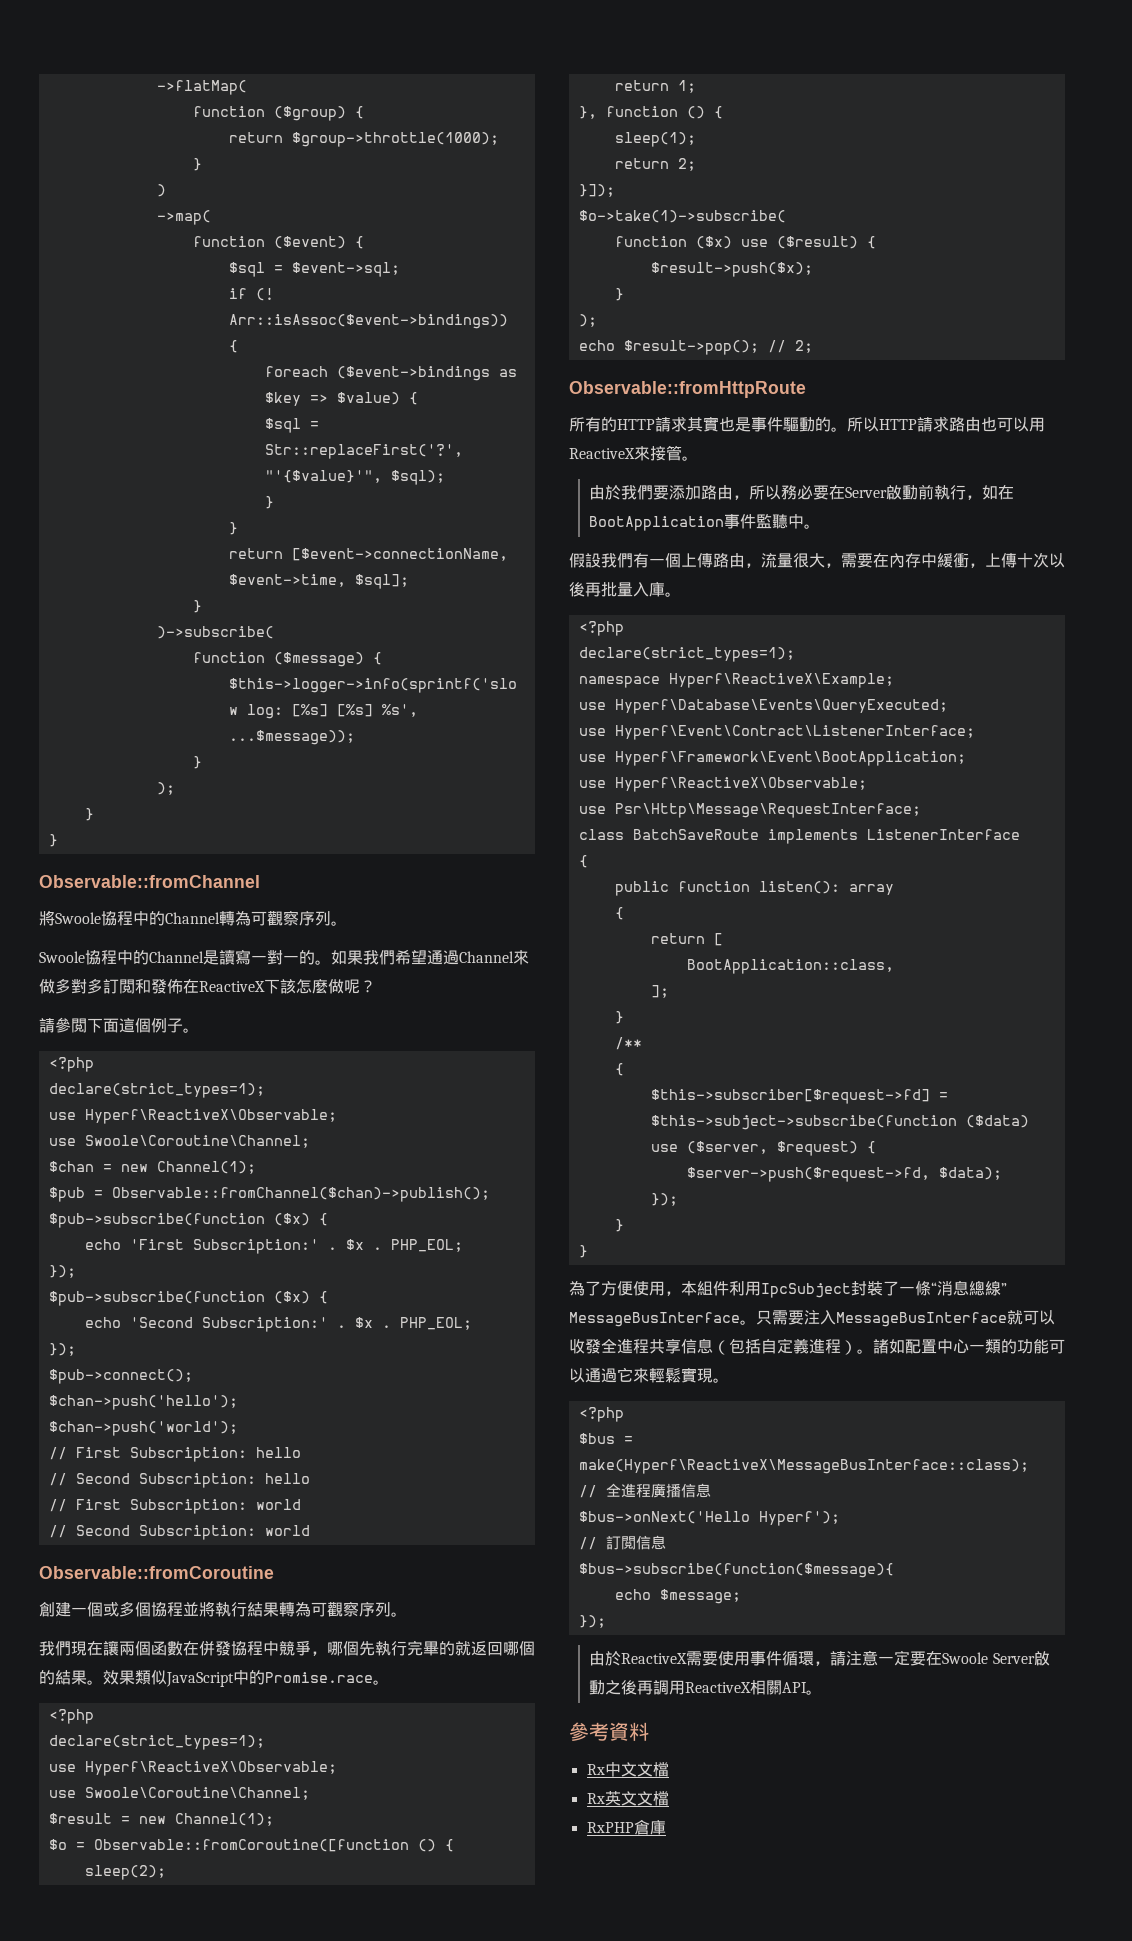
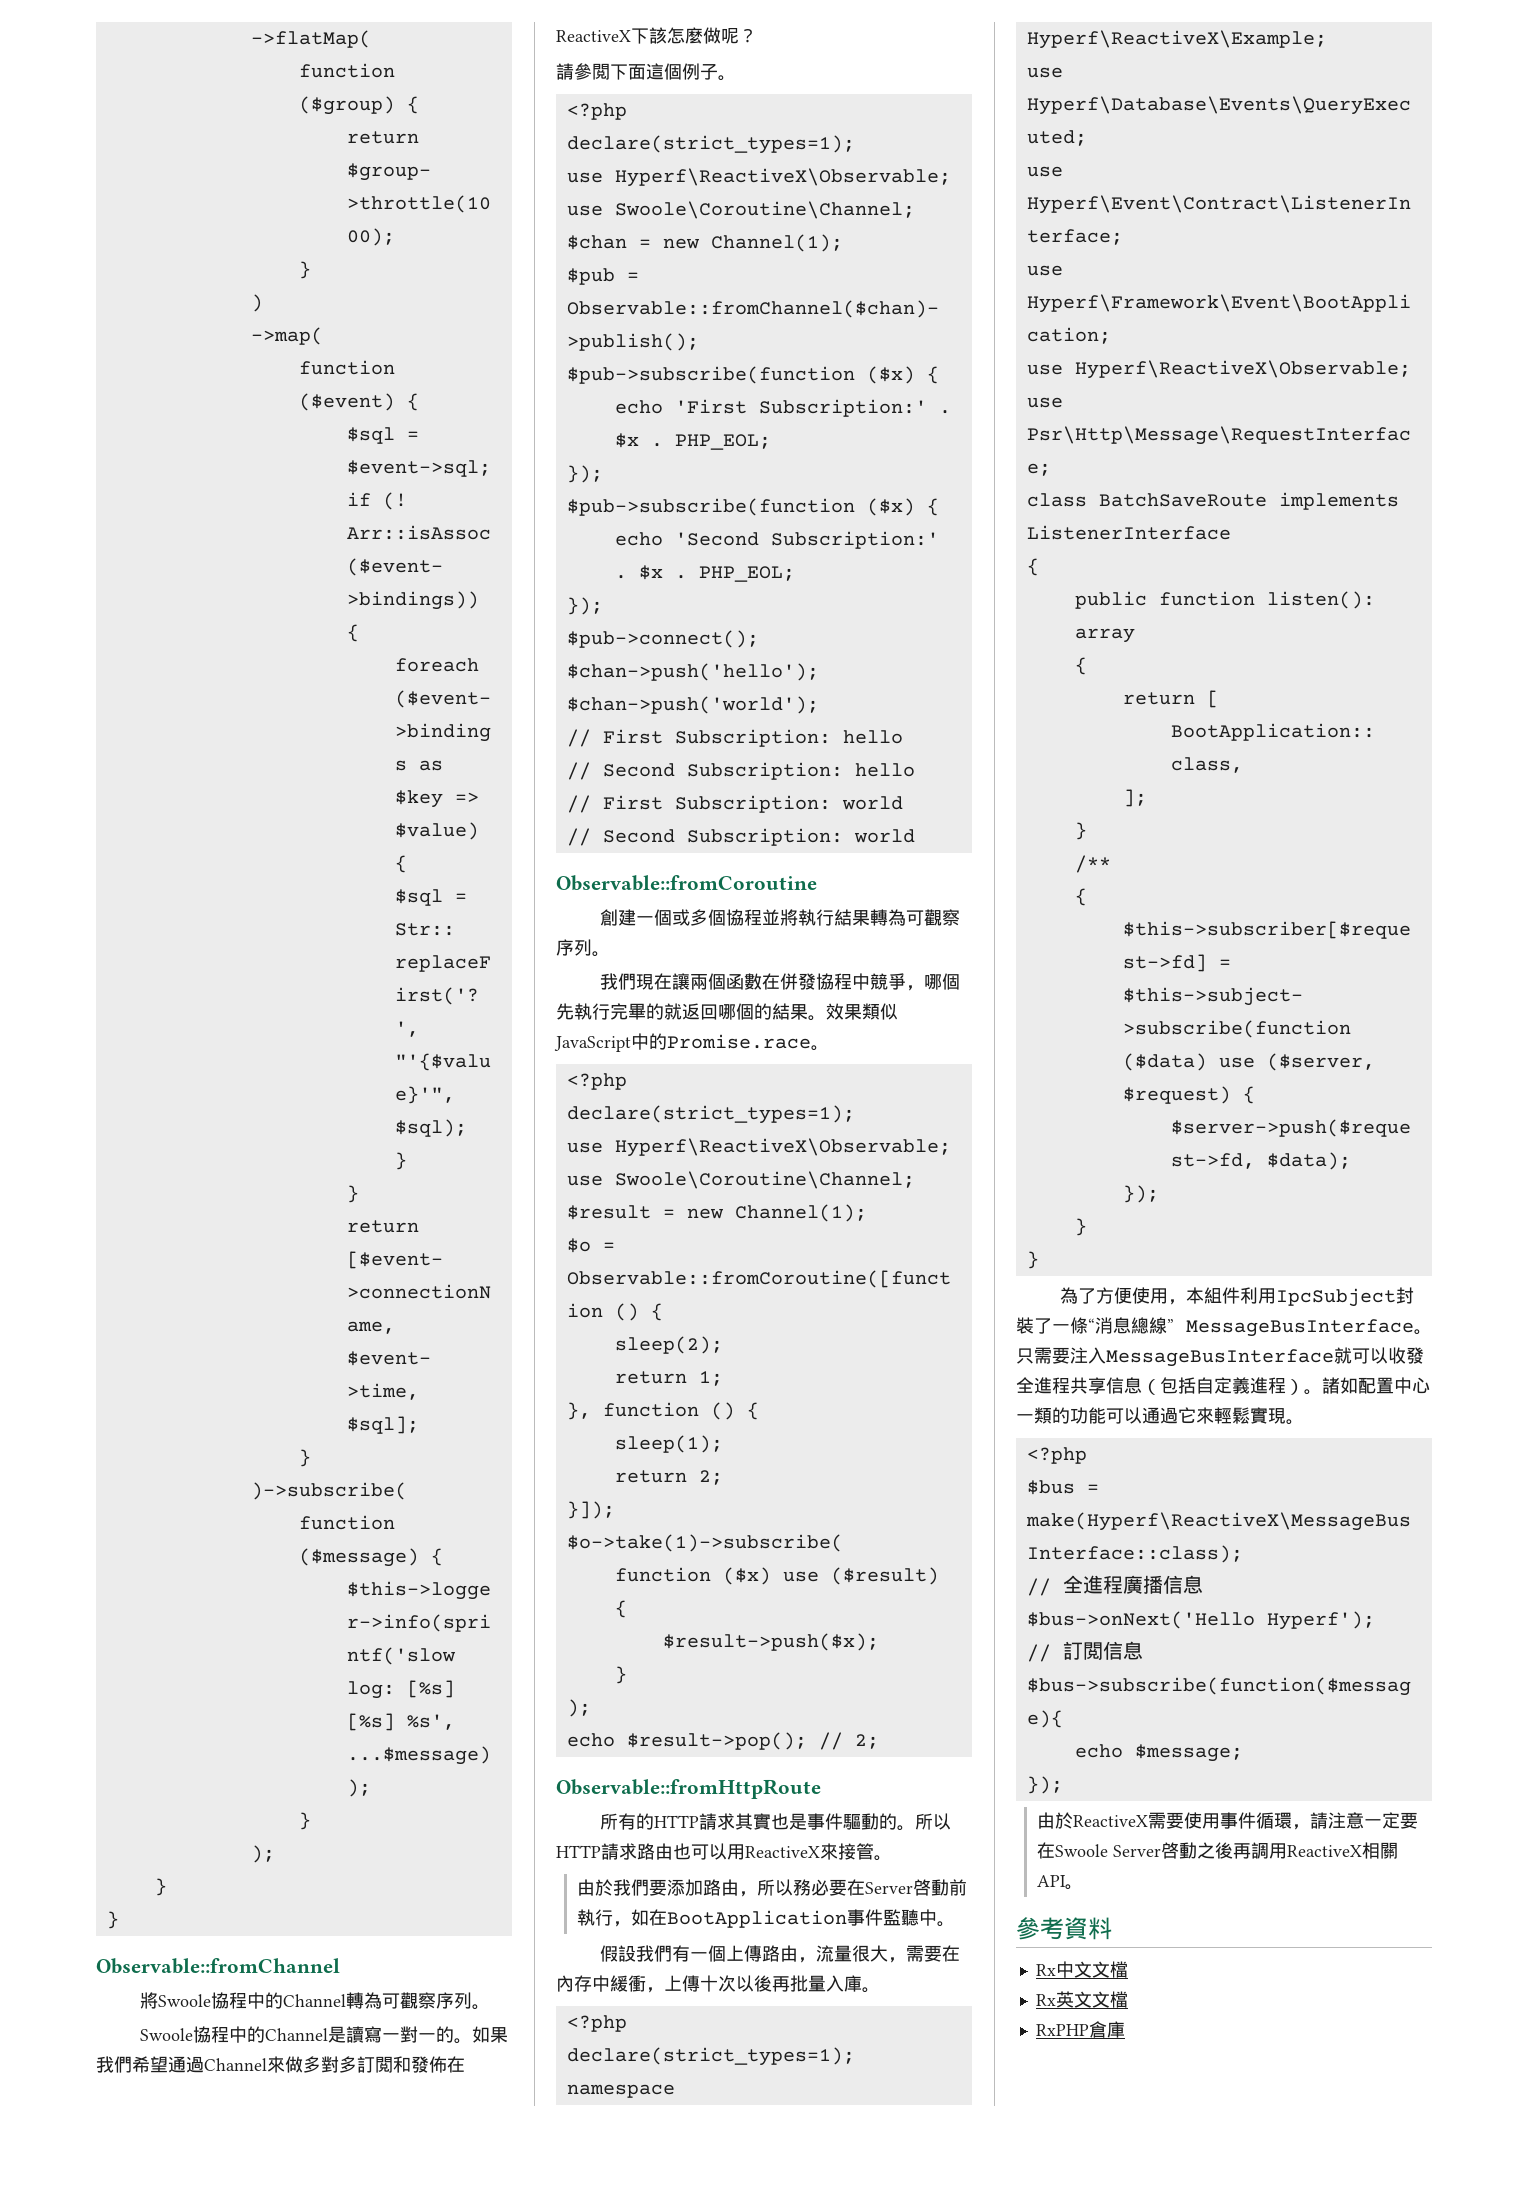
[886,485,903,500] 啟 -> [912,1879,931,1896] 啓
[1033,1651,1050,1666] 啟 -> [1160,1842,1179,1859] 啓

